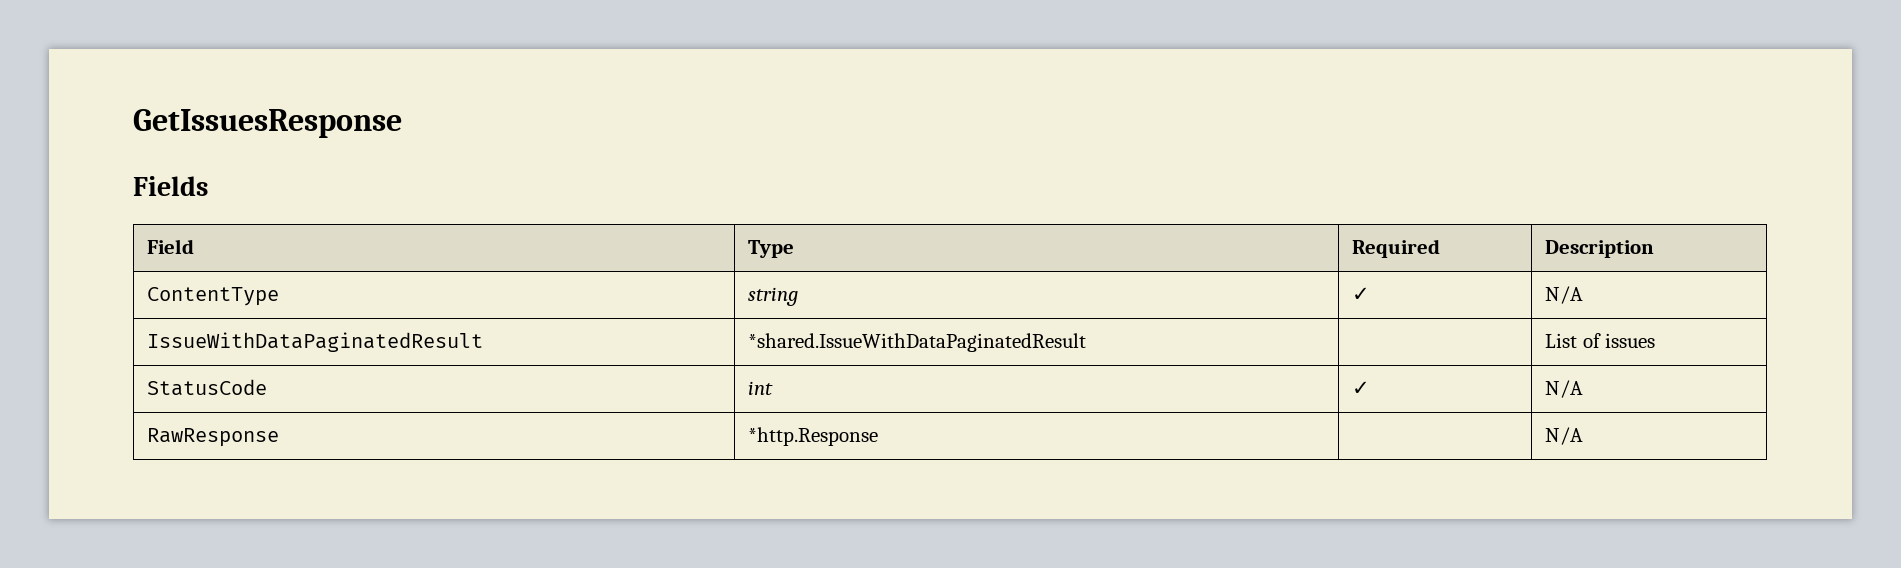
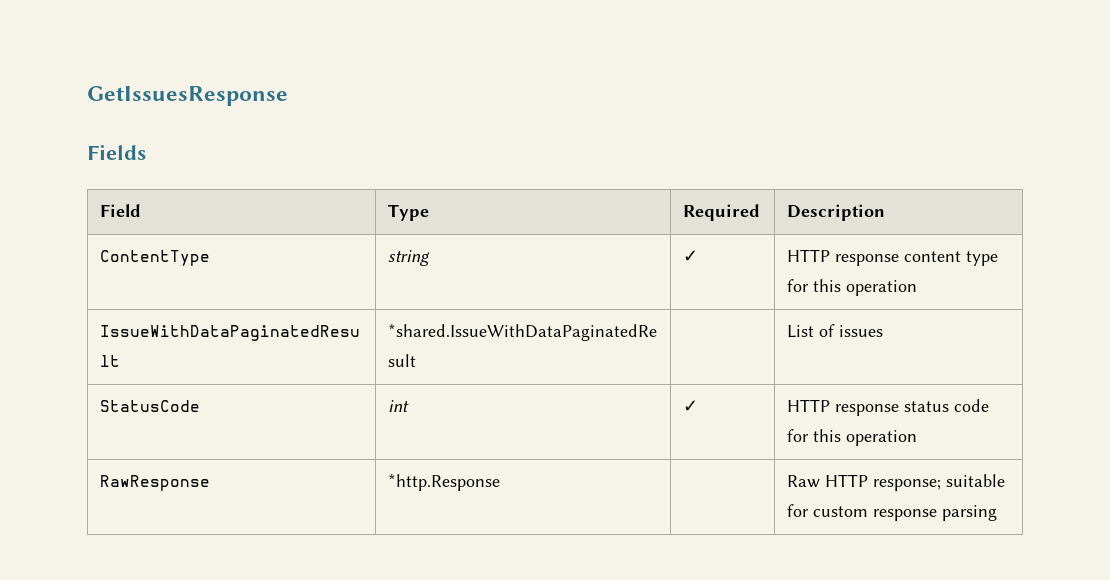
[1545,286,1584,304] N/A -> [787,249,999,266] [787,279,918,296] HTTP response content type for this operation
[1545,380,1584,398] [147,428,280,447] [748,427,879,446] [1545,427,1584,445] N/A // RawResponse | *http.Response | | N/A -> [787,399,990,416] [787,429,918,446] [100,475,211,491] [388,474,501,491] [787,474,1006,491] [787,504,998,521] HTTP response status code for this operation // RawResponse | *http.Response | | Raw HTTP response; suitable for custom response parsing

